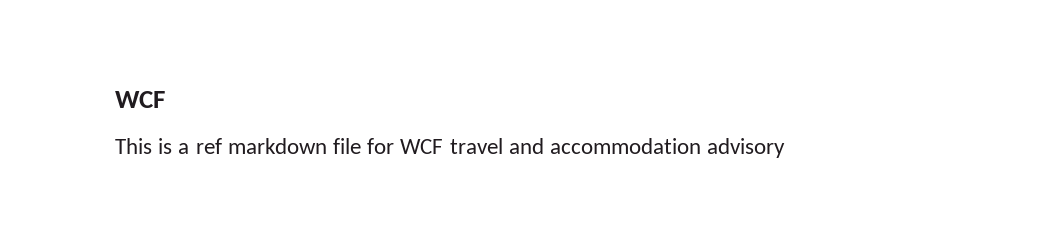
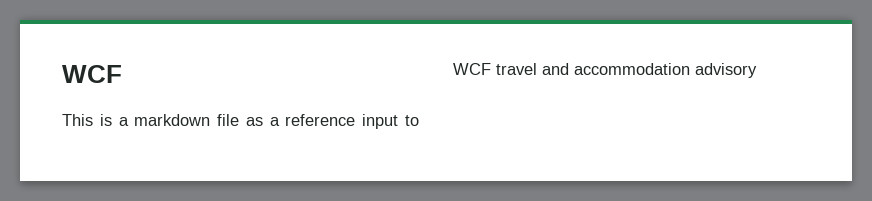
[195,138,222,154] ref -> (129, 121) none
[367,138,395,154] for -> [245,114,419,129] as a reference input to

